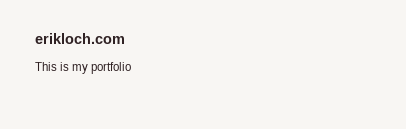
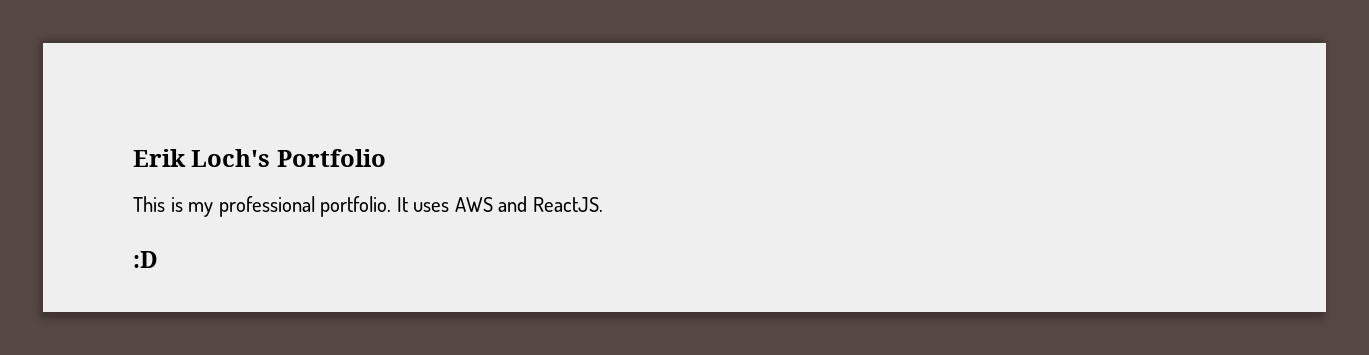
[35,33,125,44] erikloch.com -> [133,149,386,167] Erik Loch's Portfolio
[91,62,132,74] portfolio -> [218,196,603,217] [133,251,158,268] professional portfolio. It uses AWS and ReactJS. // :D

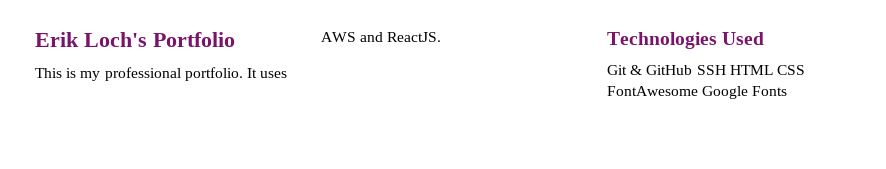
[133,251,158,268] :D -> [607,32,765,49] [607,65,805,75] [607,86,788,99] Technologies Used // Git & GitHub SSH HTML CSS FontAwesome Google Fonts

